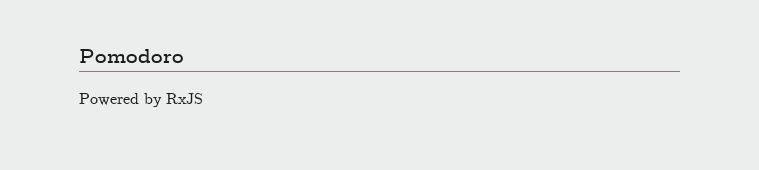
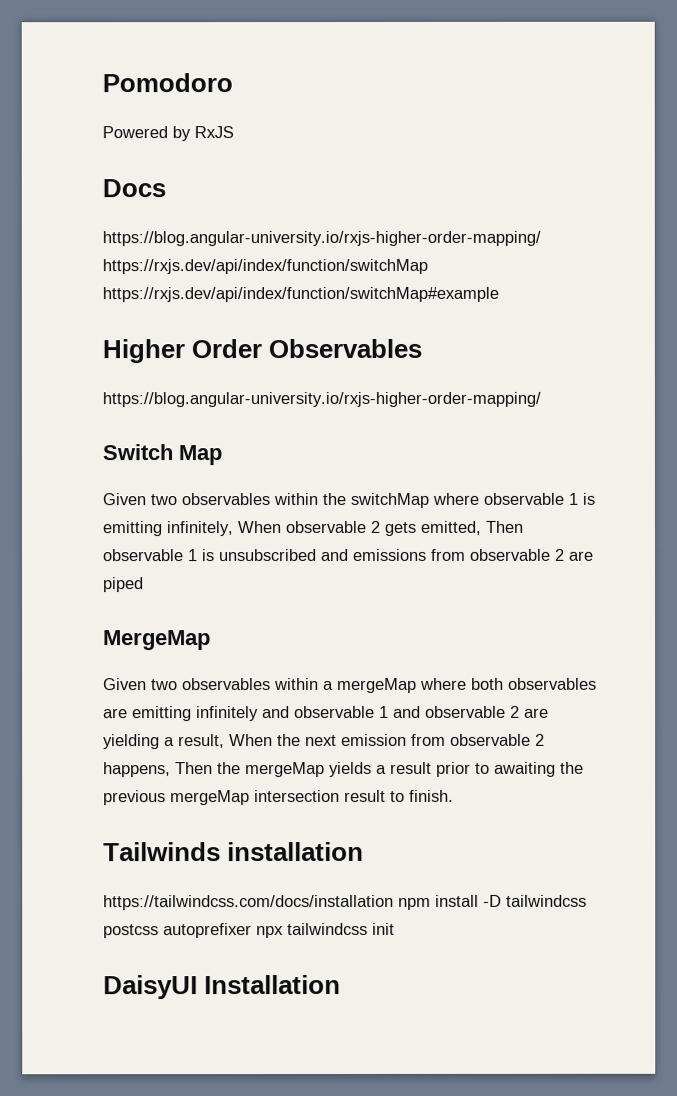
(203, 98) none -> [102,179,166,198] [102,230,541,247] [102,258,428,275] [102,286,499,303] [102,338,423,364] [102,391,541,408] [102,444,222,466] [102,492,595,508] [102,520,523,537] [103,548,594,562] [103,577,144,593] [103,630,211,651] [103,677,597,694] [103,705,549,722] [103,733,545,750] [103,761,584,778] [103,789,454,806] [103,841,365,862] [103,894,587,911] [103,922,395,939] [103,974,342,1000] // Docs // https://blog.angular-university.io/rxjs-higher-order-mapping/ https://rxjs.dev/api/index/function/switchMap https://rxjs.dev/api/index/function/switchMap#example // Higher Order Observables // https://blog.angular-university.io/rxjs-higher-order-mapping/ // Switch Map // Given two observables within the switchMap where observable 1 is emitting infinitely, When observable 2 gets emitted, Then observable 1 is unsubscribed and emissions from observable 2 are piped // MergeMap // Given two observables within a mergeMap where both observables are emitting infinitely and observable 1 and observable 2 are yielding a result, When the next emission from observable 2 happens, Then the mergeMap yields a result prior to awaiting the previous mergeMap intersection result to finish. // Tailwinds installation // https://tailwindcss.com/docs/installation npm install -D tailwindcss postcss autoprefixer npx tailwindcss init // DaisyUI Installation

